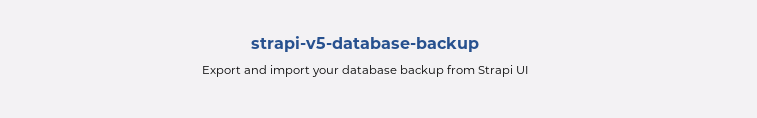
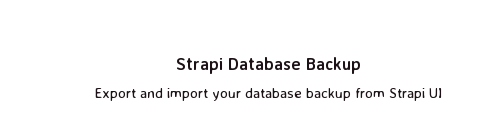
[251,36,479,52] strapi-v5-database-backup -> [175,57,361,74] Strapi Database Backup

